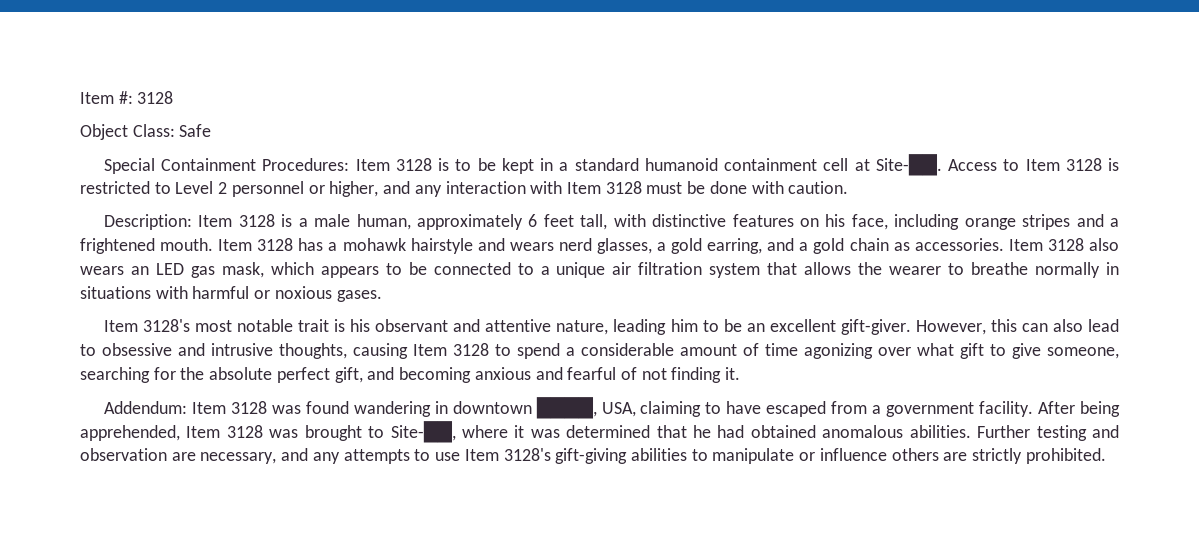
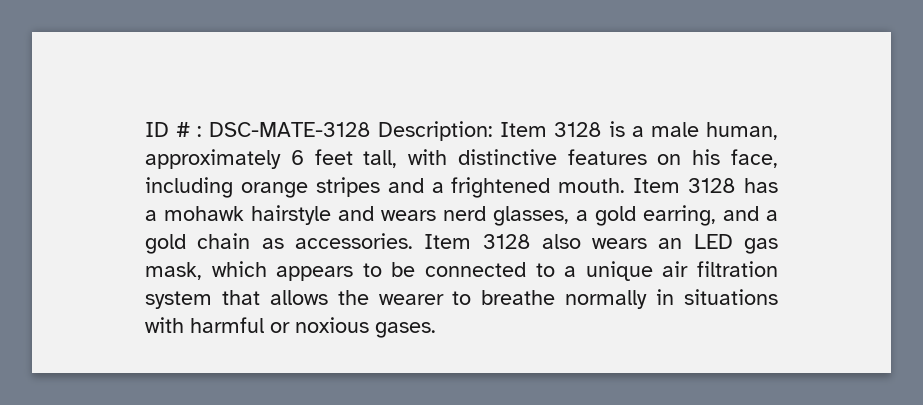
[80,91,174,104] [80,124,212,140] [103,154,1120,176] [80,181,849,197] Item #: 3128 // Object Class: Safe // Special Containment Procedures: Item 3128 is to be kept in a standard humanoid containment cell at Site-██. Access to Item 3128 is restricted to Level 2 personnel or higher, and any interaction with Item 3128 must be done with caution. // -> [145,122,371,137] ID # : DSC-MATE-3128
[103,319,1120,335] [80,343,1119,359] [80,367,741,383] [103,397,1121,419] [80,421,1120,443] [80,448,1106,464] // Item 3128's most notable trait is his observant and attentive nature, leading him to be an excellent gift-giver. However, this can also lead to obsessive and intrusive thoughts, causing Item 3128 to spend a considerable amount of time agonizing over what gift to give someone, searching for the absolute perfect gift, and becoming anxious and fearful of not finding it. // Addendum: Item 3128 was found wandering in downtown ████, USA, claiming to have escaped from a government facility. After being apprehended, Item 3128 was brought to Site-██, where it was determined that he had obtained anomalous abilities. Further testing and observation are necessary, and any attempts to use Item 3128's gift-giving abilities to manipulate or influence others are strictly prohibited. -> (436, 330) none

